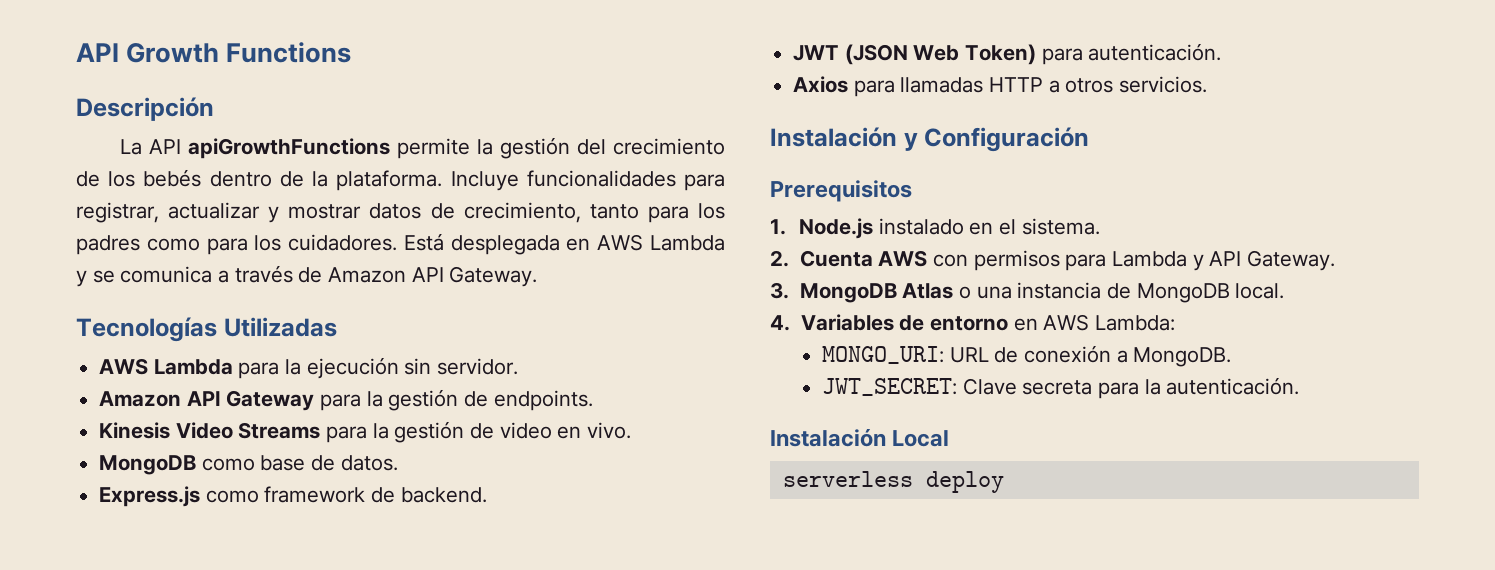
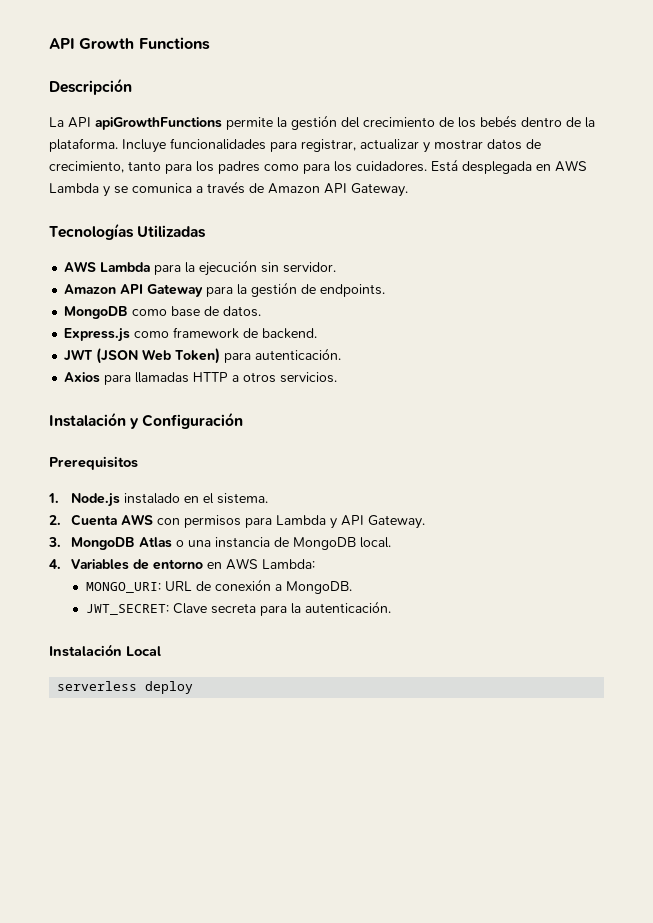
[99,421,632,443] // Kinesis Video Streams para la gestión de video en vivo. -> (386, 290) none

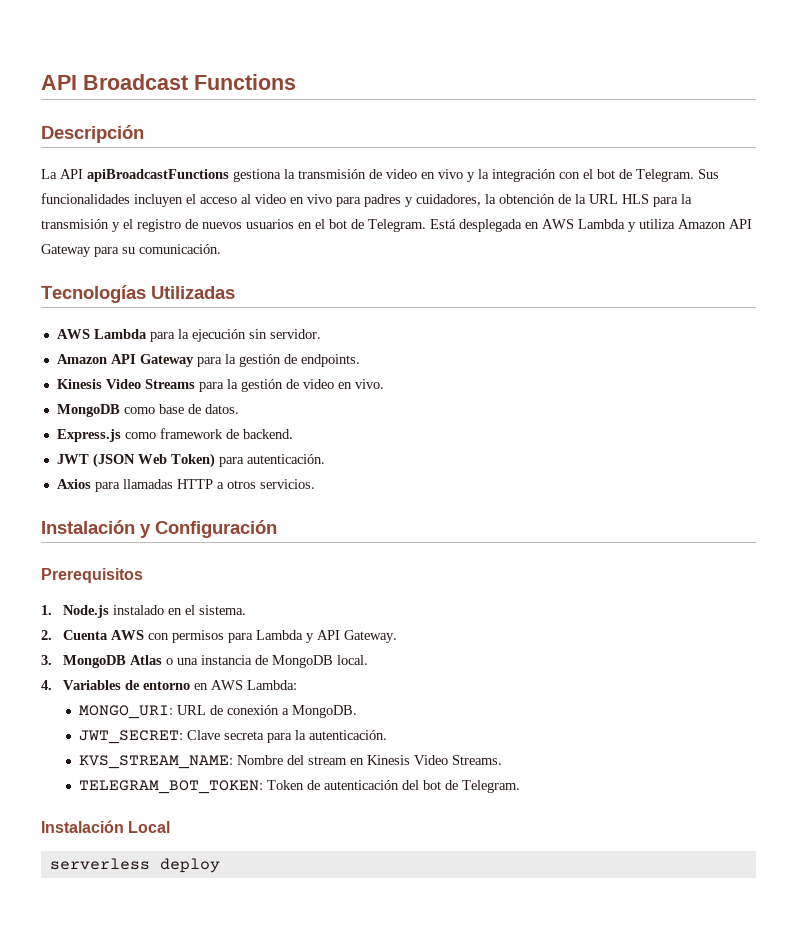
[49,38,135,49] API Growth -> [41,74,188,90] API Broadcast
[95,115,595,130] [49,138,541,153] [49,161,427,174] apiGrowthFunctions permite la gestión del crecimiento de los bebés dentro de la plataforma. Incluye funcionalidades para registrar, actualizar y mostrar datos de crecimiento, tanto para los padres como para los cuidadores. -> [87,169,719,182] [41,193,692,207] [41,219,426,232] apiBroadcastFunctions gestiona la transmisión de video en vivo y la integración con el bot de Telegram. Sus funcionalidades incluyen el acceso al video en vivo para padres y cuidadores, la obtención de la URL HLS para la transmisión y el registro de nuevos usuarios en el bot de Telegram.
[114,181,408,197] se comunica a través de Amazon API Gateway. -> [639,219,752,229] [41,244,221,257] utiliza Amazon API Gateway para su comunicación.
(386, 290) none -> [56,379,384,392] // Kinesis Video Streams para la gestión de video en vivo.
(392, 607) none -> [79,755,503,769] [79,780,521,794] // KVS_STREAM_NAME: Nombre del stream en Kinesis Video Streams. // TELEGRAM_BOT_TOKEN: Token de autenticación del bot de Telegram.

